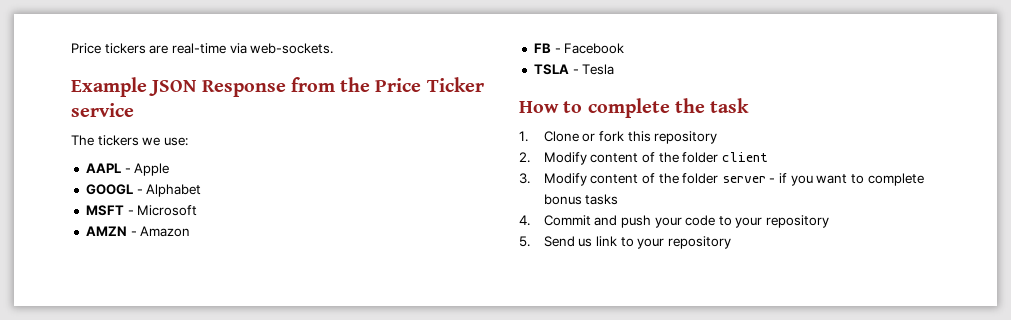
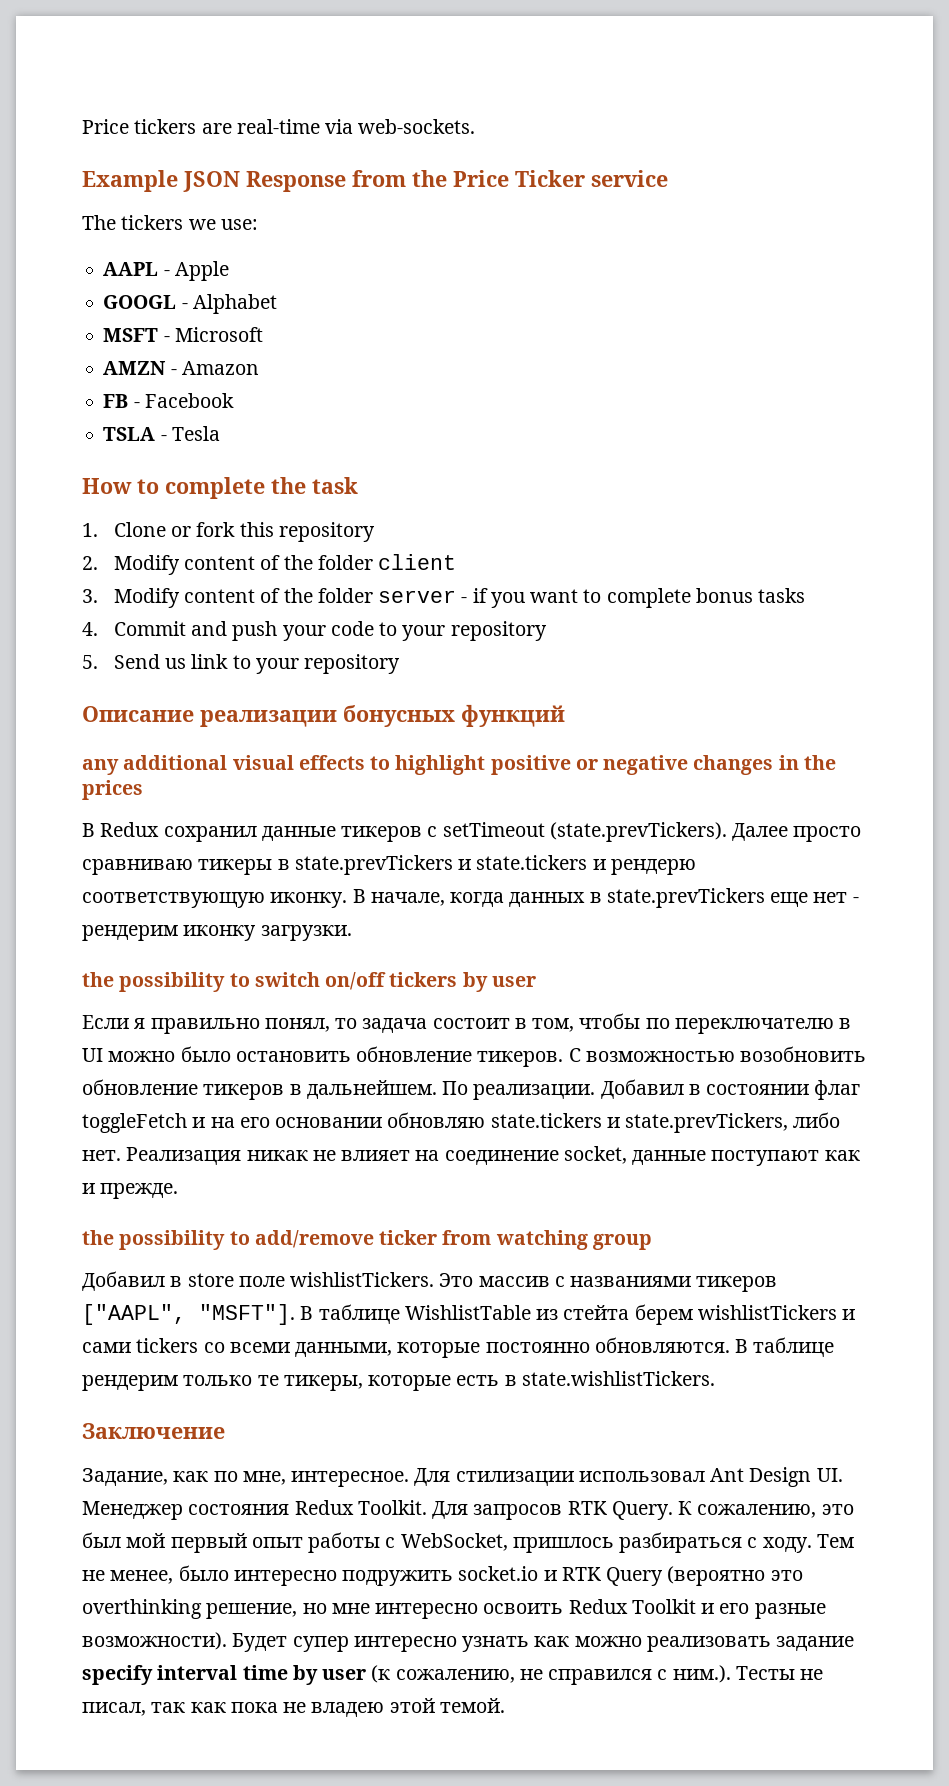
(731, 242) none -> [82,704,565,727] [82,755,836,775] [82,780,143,800] [82,822,862,842] [82,855,696,875] [82,888,859,908] [82,925,352,941] [82,972,536,992] [82,1013,852,1034] [82,1046,867,1067] [82,1079,861,1100] [82,1112,841,1133] [82,1146,860,1166] [82,1183,179,1199] [82,1230,652,1250] [82,1271,778,1292] [82,1304,856,1325] [82,1337,835,1358] [82,1371,715,1391] [82,1423,225,1439] [82,1467,843,1487] [82,1500,854,1520] [82,1532,854,1553] [82,1565,803,1586] [82,1599,826,1619] [82,1632,855,1652] [82,1665,824,1685] [82,1698,505,1717] // Описание реализации бонусных функций // any additional visual effects to highlight positive or negative changes in the prices // В Redux сохранил данные тикеров с setTimeout (state.prevTickers). Далее просто сравниваю тикеры в state.prevTickers и state.tickers и рендерю соответствующую иконку. В начале, когда данных в state.prevTickers еще нет - рендерим иконку загрузки. // the possibility to switch on/off tickers by user // Если я правильно понял, то задача состоит в том, чтобы по переключателю в UI можно было остановить обновление тикеров. C возможностью возобновить обновление тикеров в дальнейшем. По реализации. Добавил в состоянии флаг toggleFetch и на его основании обновляю state.tickers и state.prevTickers, либо нет. Реализация никак не влияет на соединение socket, данные поступают как и прежде. // the possibility to add/remove ticker from watching group // Добавил в store поле wishlistTickers. Это массив с названиями тикеров ["AAPL", "MSFT"]. В таблице WishlistTable из стейта берем wishlistTickers и сами tickers со всеми данными, которые постоянно обновляются. В таблице рендерим только те тикеры, которые есть в state.wishlistTickers. // Заключение // Задание, как по мне, интересное. Для стилизации использовал Ant Design UI. Менеджер состояния Redux Toolkit. Для запросов RTK Query. К сожалению, это был мой первый опыт работы с WebSocket, пришлось разбираться с ходу. Тем не менее, было интересно подружить socket.io и RTK Query (вероятно это overthinking решение, но мне интересно освоить Redux Toolkit и его разные возможности). Будет супер интересно узнать как можно реализовать задание specify interval time by user (к сожалению, не справился с ним.). Тесты не писал, так как пока не владею этой темой.

